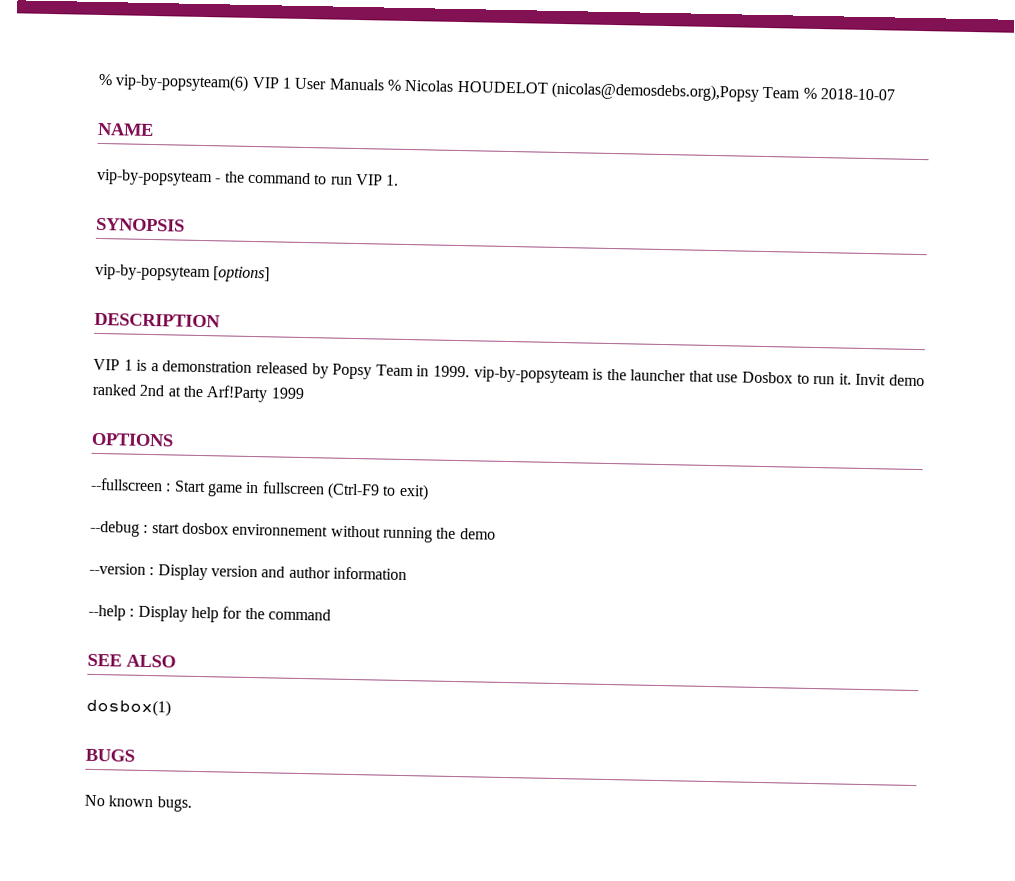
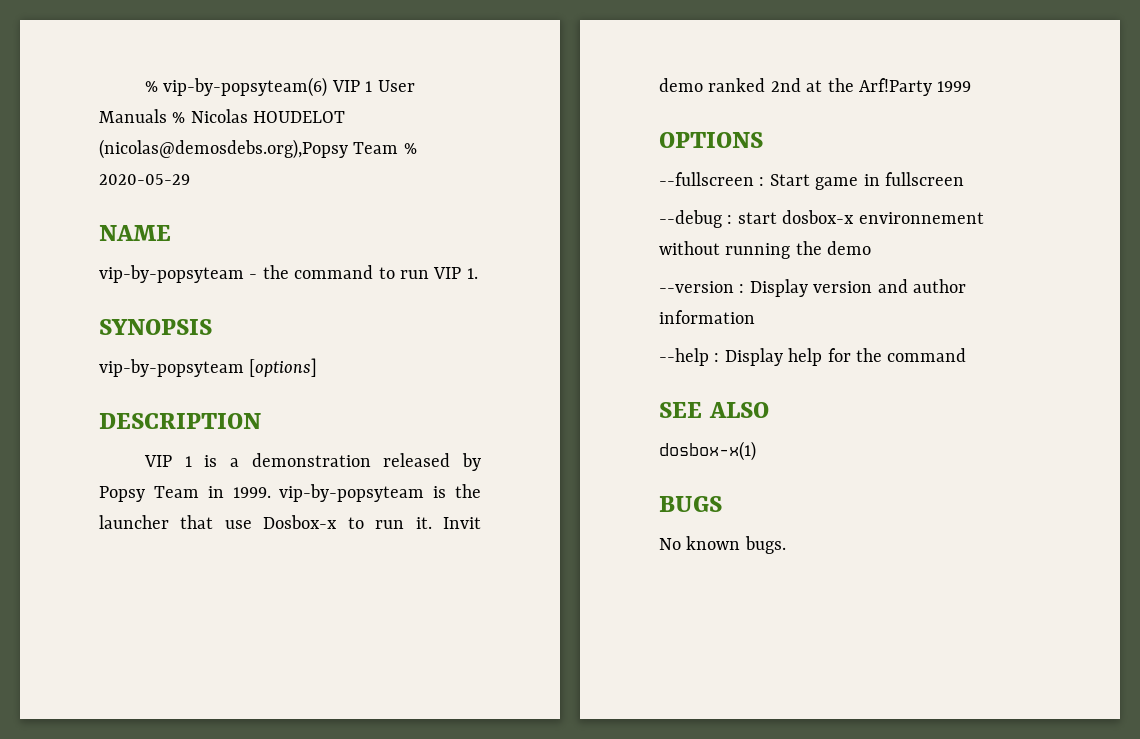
[819,88,895,101] 2018-10-07 -> [99,174,190,185] 2020-05-29
[742,371,794,384] Dosbox -> [263,515,338,529] Dosbox-x
[326,482,429,501] (Ctrl-F9 to exit) -> (964, 179) none
[181,522,229,535] dosbox -> [782,210,855,224] dosbox-x
[86,698,171,717] dosbox(1) -> [659,441,756,461] dosbox-x(1)

